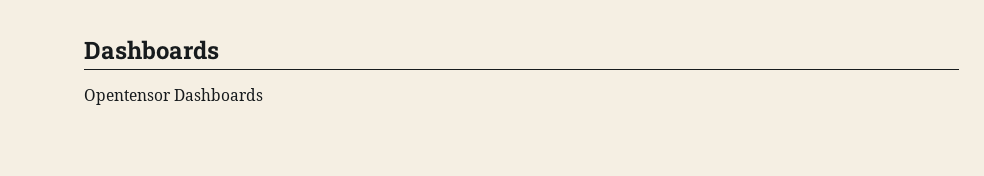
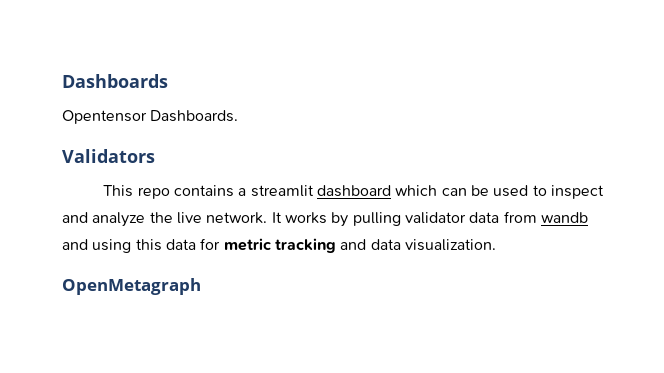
[174,88,264,101] Dashboards -> [150,110,239,122] [62,149,155,163] [103,185,604,199] [62,211,588,227] [62,238,496,253] [62,278,201,295] Dashboards. // Validators // This repo contains a streamlit dashboard which can be used to inspect and analyze the live network. It works by pulling validator data from wandb and using this data for metric tracking and data visualization. // OpenMetagraph

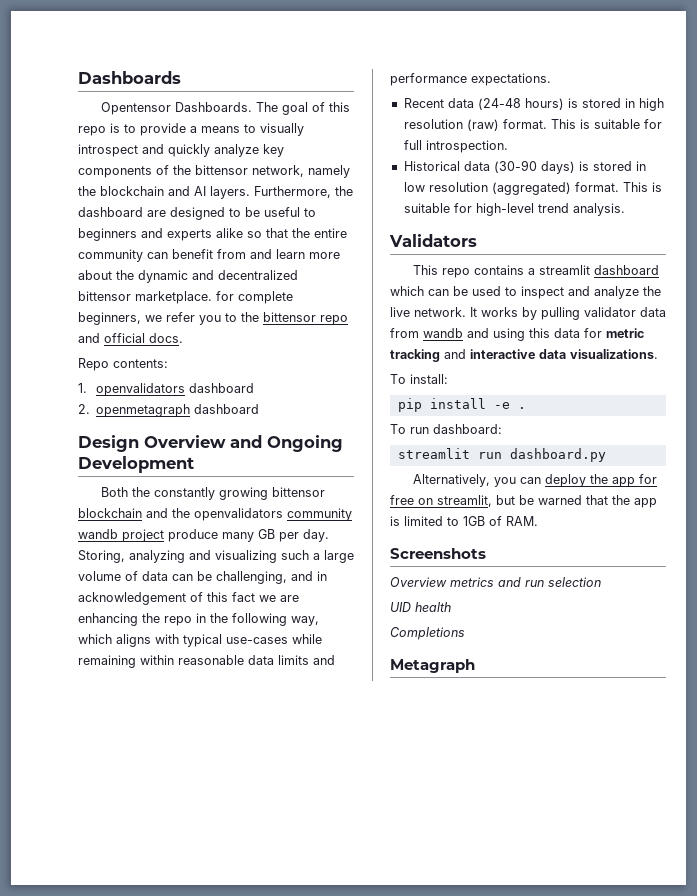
(239, 116) none -> [256,102,351,115] [78,123,304,136] [78,144,284,157] [78,165,350,178] [78,186,353,199] [78,207,316,220] [78,228,347,241] [78,249,340,262] [78,270,298,283] [78,291,293,304] [78,312,348,325] [78,333,183,343] [78,358,168,371] [78,383,254,396] [78,404,260,417] [78,435,343,452] [78,456,194,473] [101,487,326,500] [78,508,352,521] [78,529,329,542] [78,550,354,563] [78,571,327,584] [78,592,299,605] [78,613,319,626] [78,634,322,647] [78,655,335,668] [390,73,551,86] [403,98,664,111] [403,119,662,131] [403,140,508,153] [403,160,646,174] [403,182,662,195] [403,203,625,216] The goal of this repo is to provide a means to visually introspect and quickly analyze key components of the bittensor network, namely the blockchain and AI layers. Furthermore, the dashboard are designed to be useful to beginners and experts alike so that the entire community can benefit from and learn more about the dynamic and decentralized bittensor marketplace. for complete beginners, we refer you to the bittensor repo and official docs. // Repo contents: // 1. openvalidators dashboard // 2. openmetagraph dashboard // Design Overview and Ongoing Development // Both the constantly growing bittensor blockchain and the openvalidators community wandb project produce many GB per day. Storing, analyzing and visualizing such a large volume of data can be challenging, and in acknowledgement of this fact we are enhancing the repo in the following way, which aligns with typical use-cases while remaining within reasonable data limits and performance expectations. // Recent data (24-48 hours) is stored in high resolution (raw) format. This is suitable for full introspection. // Historical data (30-90 days) is stored in low resolution (aggregated) format. This is suitable for high-level trend analysis.
[370,239,496,251] [62,278,201,295] data visualization. // OpenMetagraph -> [470,349,658,359] [390,374,448,384] [397,398,526,412] [390,424,502,434] [397,448,606,462] [413,474,658,487] [390,495,657,508] [390,516,538,526] [390,548,486,559] [390,577,601,587] [390,602,451,612] [390,627,465,640] [390,659,475,673] interactive data visualizations. // To install: // pip install -e . // To run dashboard: // streamlit run dashboard.py // Alternatively, you can deploy the app for free on streamlit, but be warned that the app is limited to 1GB of RAM. // Screenshots // Overview metrics and run selection // UID health // Completions // Metagraph

